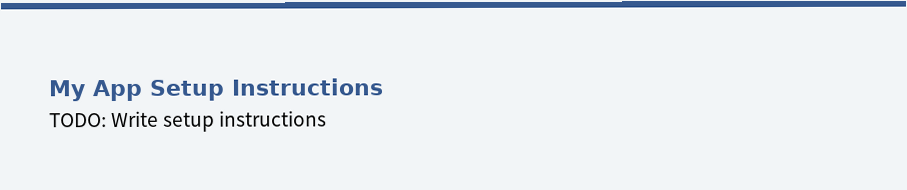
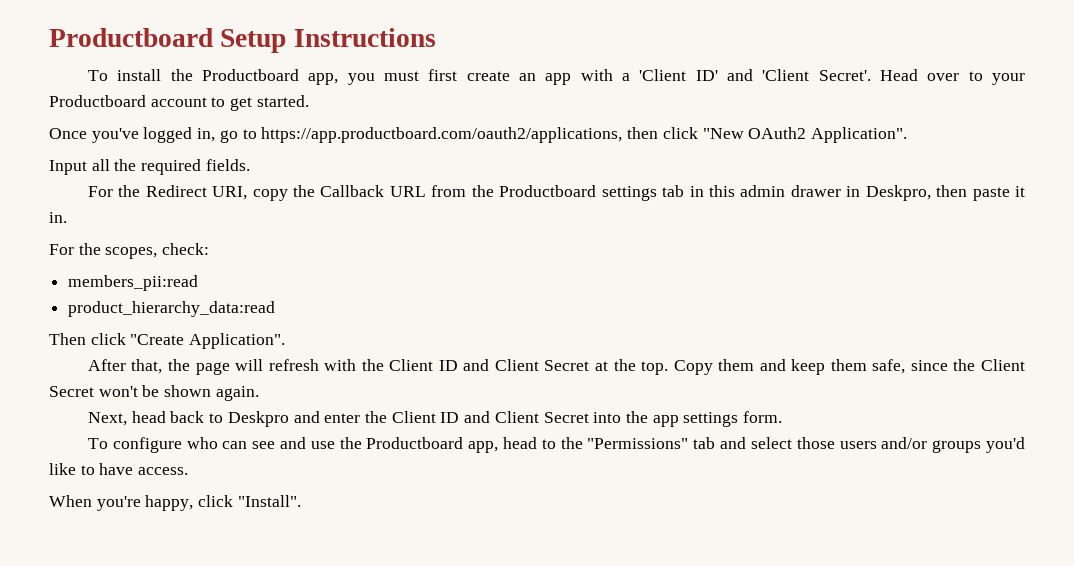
[48,79,143,102] My App -> [49,28,213,47] Productboard
[49,110,328,132] TODO: Write setup instructions -> [87,69,1025,85] [49,95,309,111] [49,127,907,143] [49,159,250,175] [87,185,1025,201] [49,212,67,223] [49,243,210,259] [68,275,199,291] [68,301,276,317] [49,333,286,349] [87,359,1025,375] [49,385,259,401] [87,411,783,427] [87,437,1025,453] [49,463,189,475] [49,495,301,511] To install the Productboard app, you must first create an app with a 'Client ID' and 'Client Secret'. Head over to your Productboard account to get started. // Once you've logged in, go to https://app.productboard.com/oauth2/applications, then click "New OAuth2 Application". // Input all the required fields. // For the Redirect URI, copy the Callback URL from the Productboard settings tab in this admin drawer in Deskpro, then paste it in. // For the scopes, check: // members_pii:read // product_hierarchy_data:read // Then click "Create Application". // After that, the page will refresh with the Client ID and Client Secret at the top. Copy them and keep them safe, since the Client Secret won't be shown again. // Next, head back to Deskpro and enter the Client ID and Client Secret into the app settings form. // To configure who can see and use the Productboard app, head to the "Permissions" tab and select those users and/or groups you'd like to have access. // When you're happy, click "Install".

